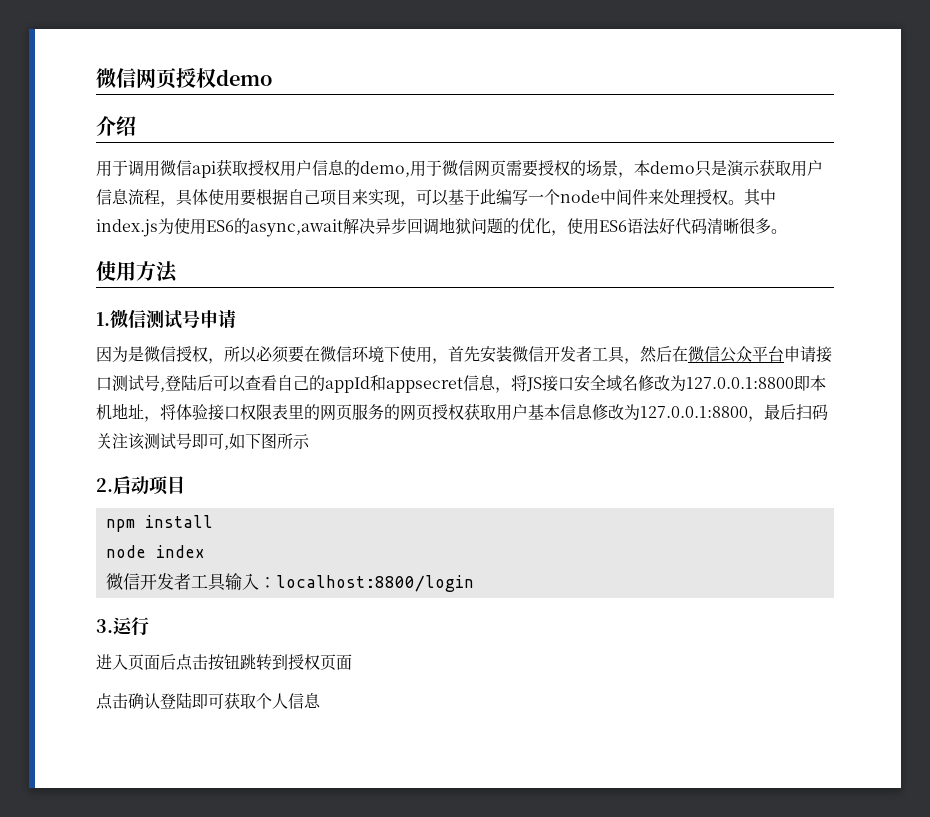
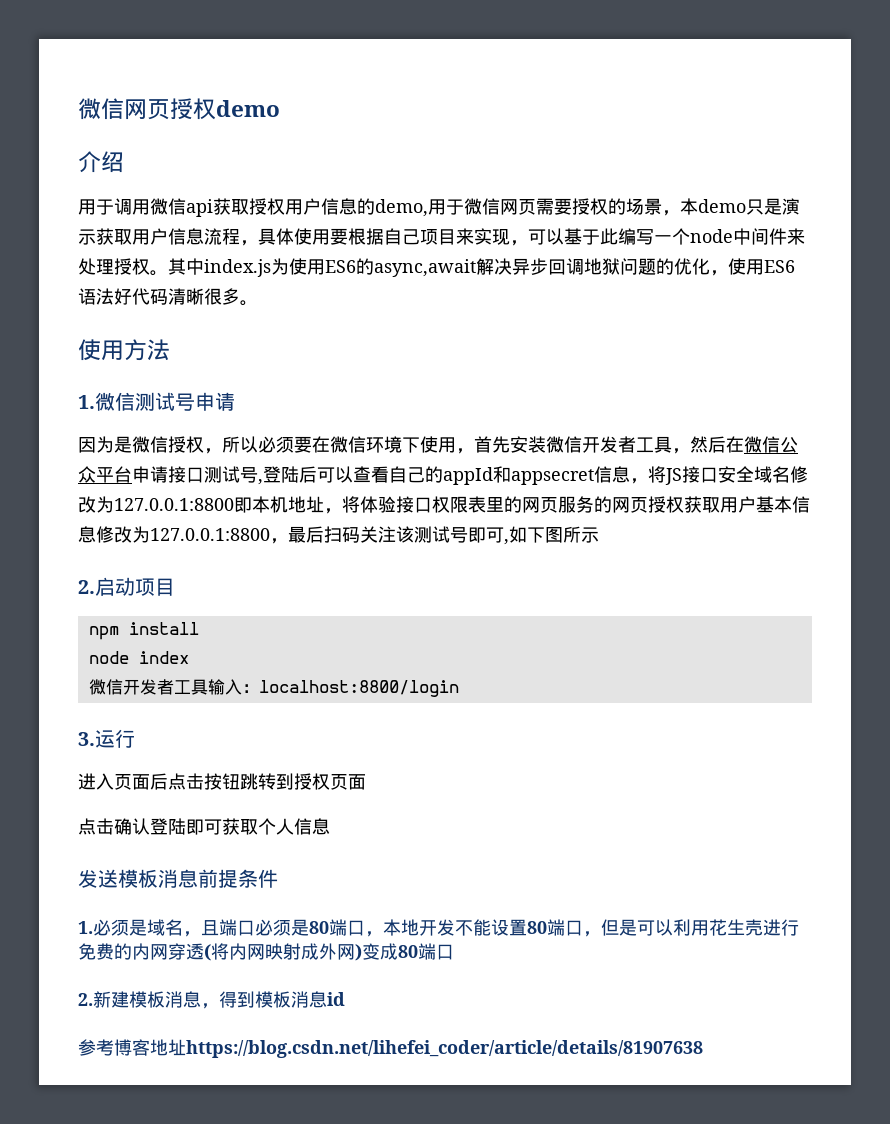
(321, 700) none -> [78,869,278,888] [78,919,799,937] [78,943,454,961] [78,991,345,1009] [78,1039,703,1058] // 发送模板消息前提条件 // 1.必须是域名，且端口必须是80端口，本地开发不能设置80端口，但是可以利用花生壳进行免费的内网穿透(将内网映射成外网)变成80端口 // 2.新建模板消息，得到模板消息id // 参考博客地址https://blog.csdn.net/lihefei_coder/article/details/81907638

